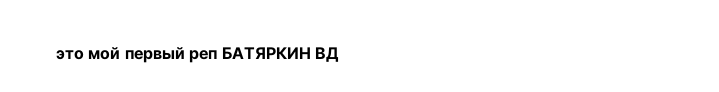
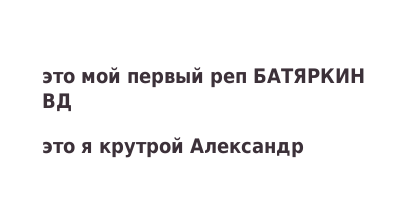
(340, 54) none -> [42,137,304,158] // это я крутрой Александр

